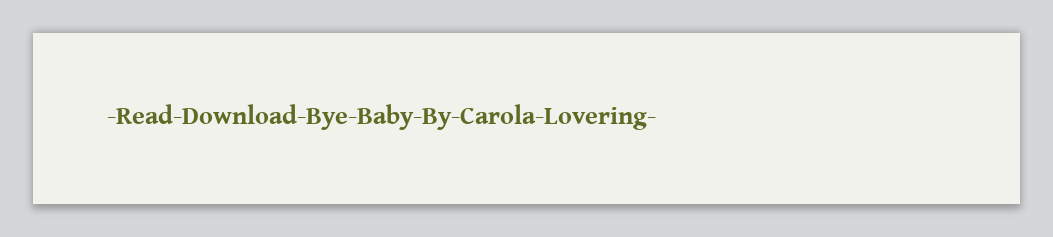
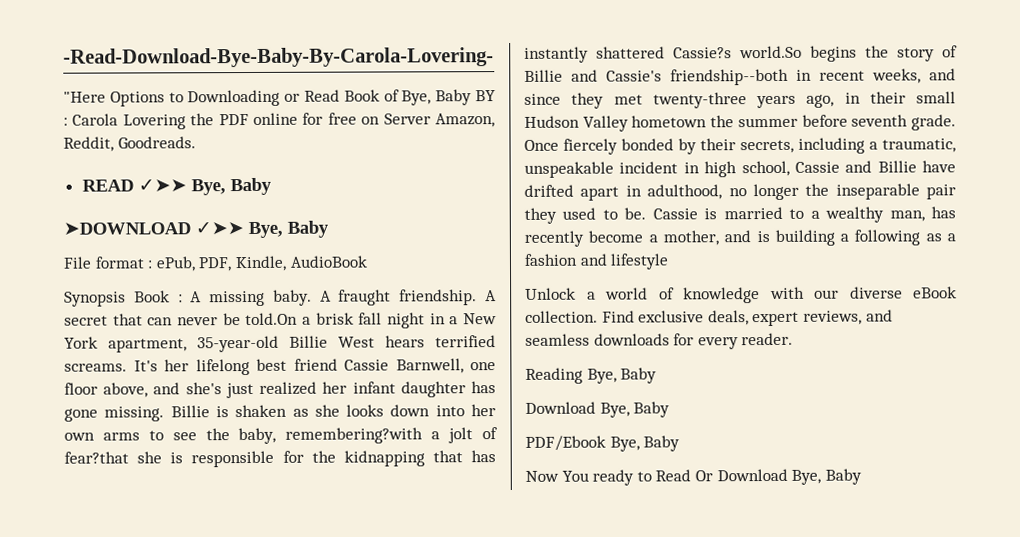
(656, 117) none -> [63,89,496,107] [63,112,495,130] [63,136,196,152] [81,177,272,196] [63,220,329,239] [63,255,367,272] [64,289,497,307] [64,312,498,329] [64,335,496,353] [64,358,496,376] [64,381,497,399] [64,404,496,422] [64,427,499,445] [64,450,496,468] [524,45,958,63] [524,68,956,86] [524,91,956,109] [524,114,956,132] [524,137,956,155] [524,160,956,178] [524,183,956,201] [524,206,956,224] [524,229,956,247] [524,253,670,270] [525,286,957,304] [525,309,893,327] [525,332,794,350] [525,367,658,384] [525,401,671,418] [525,435,681,452] [525,468,862,486] // "Here Options to Downloading or Read Book of Bye, Baby BY : Carola Lovering the PDF online for free on Server Amazon, Reddit, Goodreads. // READ ✓➤➤ Bye, Baby // ➤DOWNLOAD ✓➤➤ Bye, Baby // File format : ePub, PDF, Kindle, AudioBook // Synopsis Book : A missing baby. A fraught friendship. A secret that can never be told.On a brisk fall night in a New York apartment, 35-year-old Billie West hears terrified screams. It's her lifelong best friend Cassie Barnwell, one floor above, and she's just realized her infant daughter has gone missing. Billie is shaken as she looks down into her own arms to see the baby, remembering?with a jolt of fear?that she is responsible for the kidnapping that has instantly shattered Cassie?s world.So begins the story of Billie and Cassie's friendship--both in recent weeks, and since they met twenty-three years ago, in their small Hudson Valley hometown the summer before seventh grade. Once fiercely bonded by their secrets, including a traumatic, unspeakable incident in high school, Cassie and Billie have drifted apart in adulthood, no longer the inseparable pair they used to be. Cassie is married to a wealthy man, has recently become a mother, and is building a following as a fashion and lifestyle // Unlock a world of knowledge with our diverse eBook collection. Find exclusive deals, expert reviews, and seamless downloads for every reader. // Reading Bye, Baby // Download Bye, Baby // PDF/Ebook Bye, Baby // Now You ready to Read Or Download Bye, Baby

